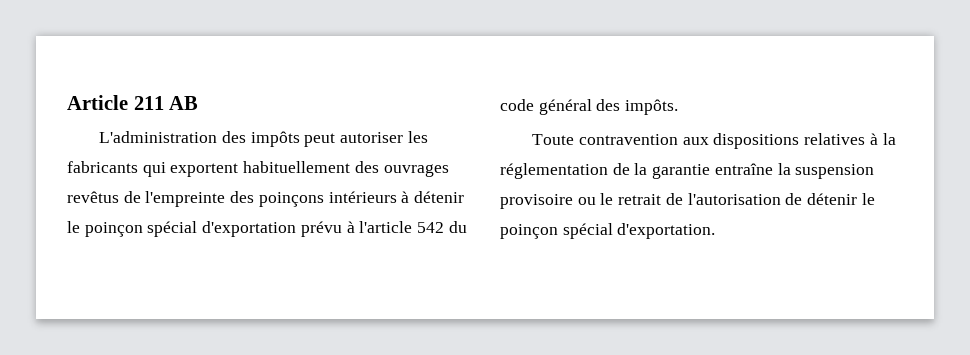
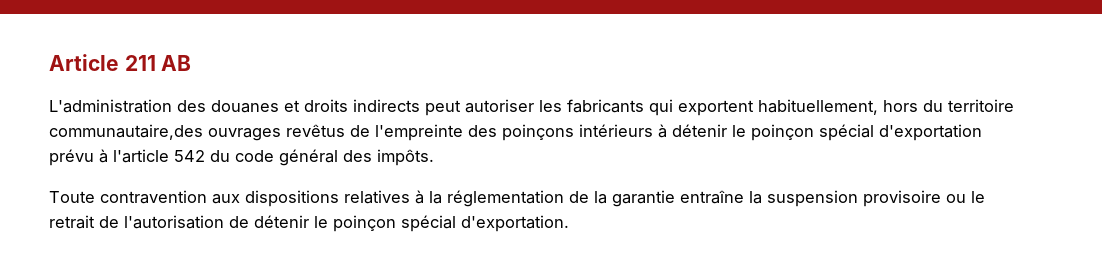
[250,131,300,147] impôts -> [211,99,420,113] douanes et droits indirects
[243,161,379,173] habituellement des -> [758,99,1014,115] [49,124,203,140] habituellement, hors du territoire communautaire,des

